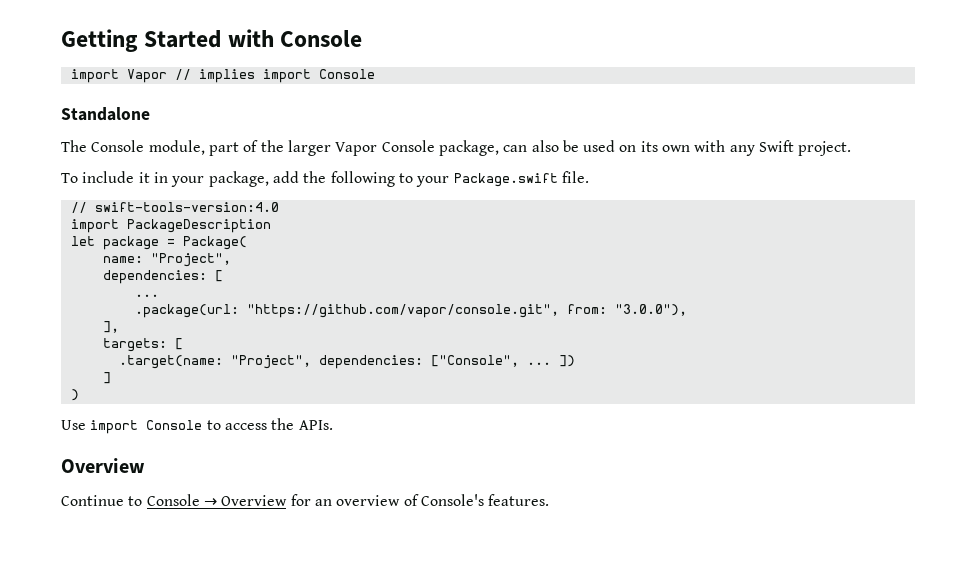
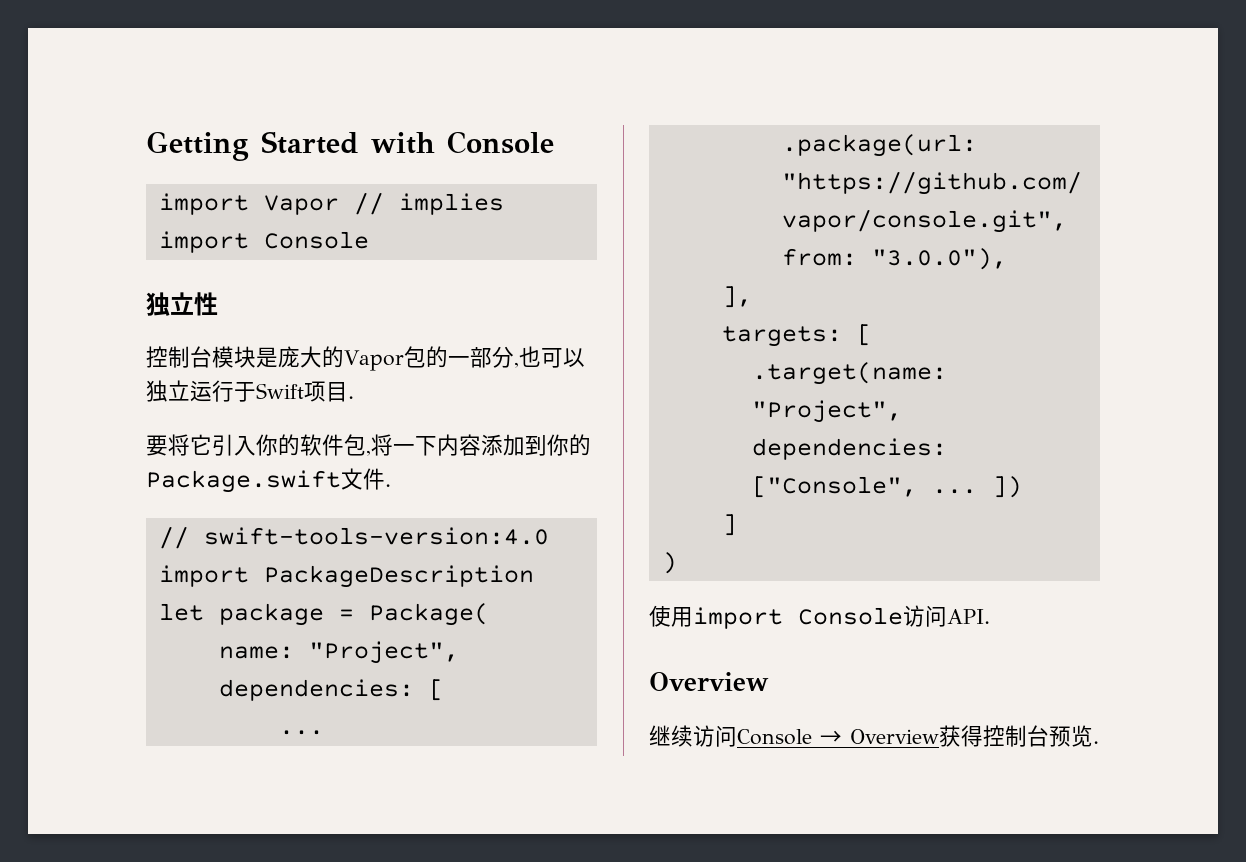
[61,107,150,121] [61,140,852,156] [61,171,589,187] Standalone // The Console module, part of the larger Vapor Console package, can also be used on its own with any Swift project. // To include it in your package, add the following to your Package.swift file. -> [146,292,218,316] [146,346,585,371] [146,380,354,402] [146,434,591,456] [146,468,391,493] 独立性 // 控制台模块是庞大的Vapor包的一部分,也可以独立运行于Swift项目. // 要将它引入你的软件包,将一下内容添加到你的Package.swift文件.
[61,418,333,434] Use import Console to access the APIs. -> [649,605,990,629] 使用import Console访问API.
[61,495,143,506] Continue to -> [649,725,737,747] 继续访问
[290,494,550,506] for an overview of Console's features. -> [939,725,1099,747] 获得控制台预览.

